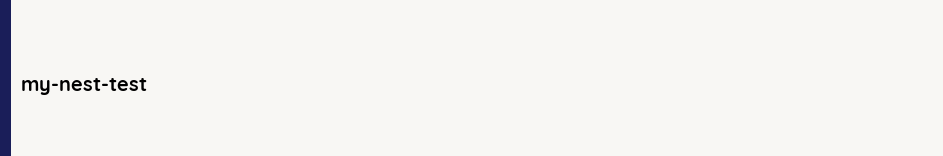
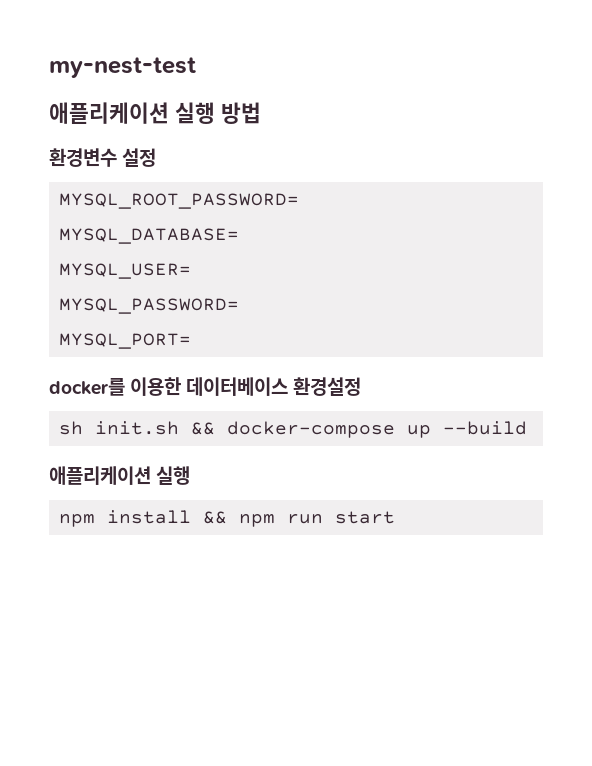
(147, 86) none -> [49,102,261,124] [49,148,157,167] [59,193,300,209] [59,228,240,244] [59,263,192,279] [59,298,240,314] [59,333,192,349] [49,377,362,396] [59,421,528,438] [49,466,191,485] [59,510,396,527] // 애플리케이션 실행 방법 // 환경변수 설정 // MYSQL_ROOT_PASSWORD= // MYSQL_DATABASE= // MYSQL_USER= // MYSQL_PASSWORD= // MYSQL_PORT= // docker를 이용한 데이터베이스 환경설정 // sh init.sh && docker-compose up --build // 애플리케이션 실행 // npm install && npm run start

